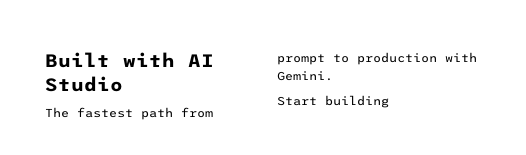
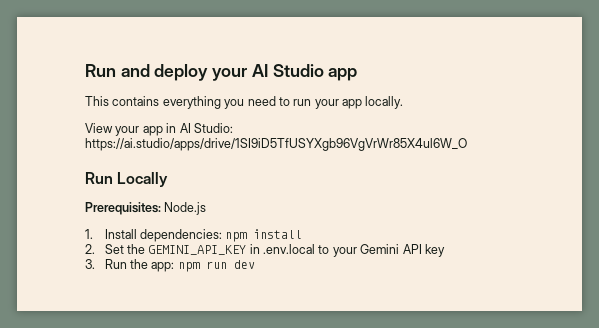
[45,52,214,68] [45,76,123,92] [45,107,213,120] [277,52,477,65] [277,71,333,81] [277,95,389,108] Built with AI Studio // The fastest path from prompt to production with Gemini. // Start building -> [85,64,358,81] [85,96,404,109] [85,123,233,136] [85,138,467,151] [85,172,169,187] [85,202,207,215] [85,229,303,242] [85,244,445,257] [85,259,255,272] Run and deploy your AI Studio app // This contains everything you need to run your app locally. // View your app in AI Studio: https://ai.studio/apps/drive/1SI9iD5TfUSYXgb96VgVrWr85X4ul6W_O // Run Locally // Prerequisites: Node.js // 1. Install dependencies: npm install // 2. Set the GEMINI_API_KEY in .env.local to your Gemini API key // 3. Run the app: npm run dev

